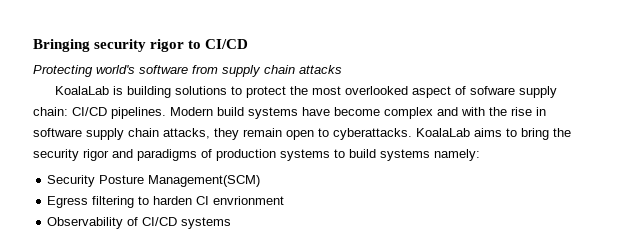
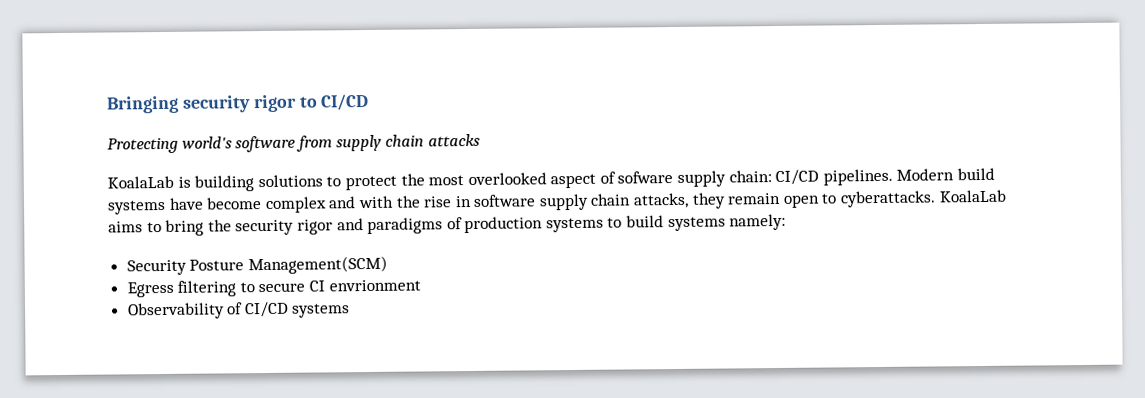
[153,196,193,205] harden -> [258,282,306,293] secure

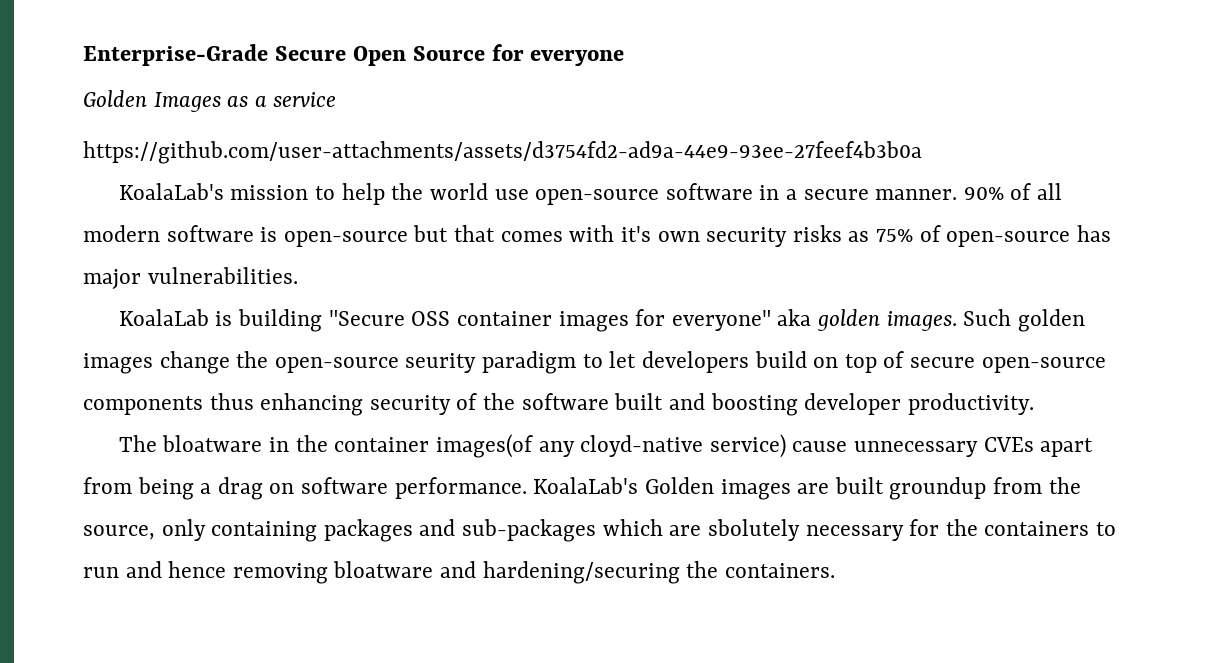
[106,93,370,114] [107,133,480,154] [107,167,996,192] [107,189,1007,215] [108,213,787,236] [126,255,388,276] [126,279,421,298] [126,301,351,320] Bringing security rigor to CI/CD // Protecting world's software from supply chain attacks // KoalaLab is building solutions to protect the most overlooked aspect of sofware supply chain: CI/CD pipelines. Modern build systems have become complex and with the rise in software supply chain attacks, they remain open to cyberattacks. KoalaLab aims to bring the security rigor and paradigms of production systems to build systems namely: // Security Posture Management(SCM) // Egress filtering to secure CI envrionment // Observability of CI/CD systems -> [83,44,625,66] [83,90,337,112] [83,141,922,164] [118,183,1063,205] [83,225,1111,247] [83,267,298,289] [118,309,1085,332] [83,351,1106,374] [83,393,1034,416] [118,434,1094,458] [83,477,1081,500] [83,519,1116,542] [83,561,835,584] Enterprise-Grade Secure Open Source for everyone // Golden Images as a service // https://github.com/user-attachments/assets/d3754fd2-ad9a-44e9-93ee-27feef4b3b0a // KoalaLab's mission to help the world use open-source software in a secure manner. 90% of all modern software is open-source but that comes with it's own security risks as 75% of open-source has major vulnerabilities. // KoalaLab is building "Secure OSS container images for everyone" aka golden images. Such golden images change the open-source seurity paradigm to let developers build on top of secure open-source components thus enhancing security of the software built and boosting developer productivity. // The bloatware in the container images(of any cloyd-native service) cause unnecessary CVEs apart from being a drag on software performance. KoalaLab's Golden images are built groundup from the source, only containing packages and sub-packages which are sbolutely necessary for the containers to run and hence removing bloatware and hardening/securing the containers.

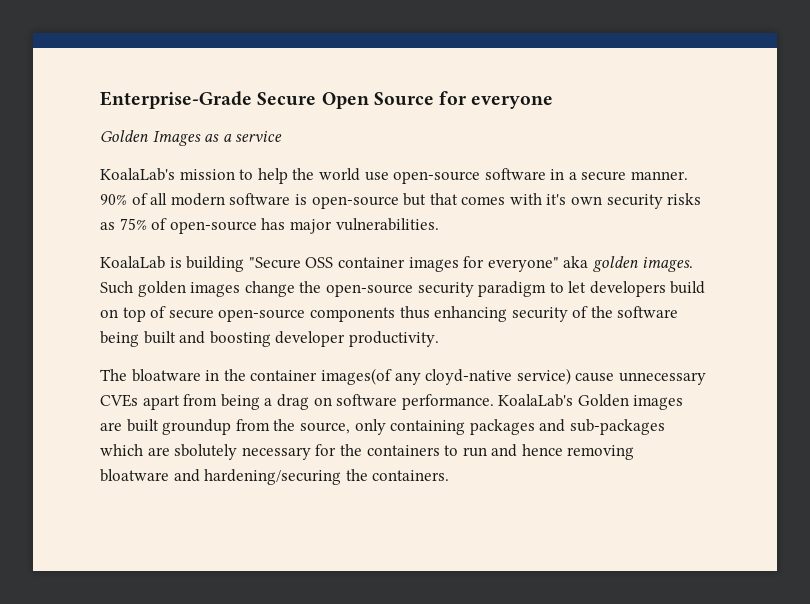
[83,141,922,164] // https://github.com/user-attachments/assets/d3754fd2-ad9a-44e9-93ee-27feef4b3b0a -> (283, 136) none
[405,353,477,373] seurity -> [417,282,474,297] security
(609, 401) none -> [100,331,139,347] being

